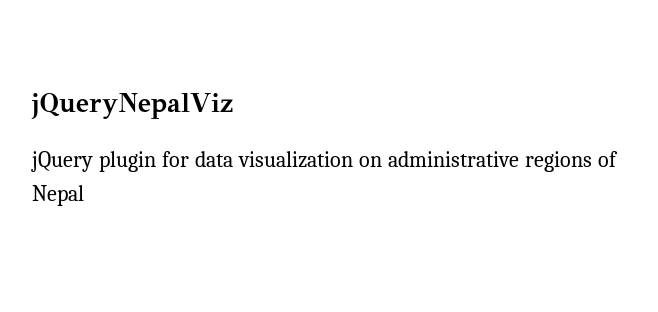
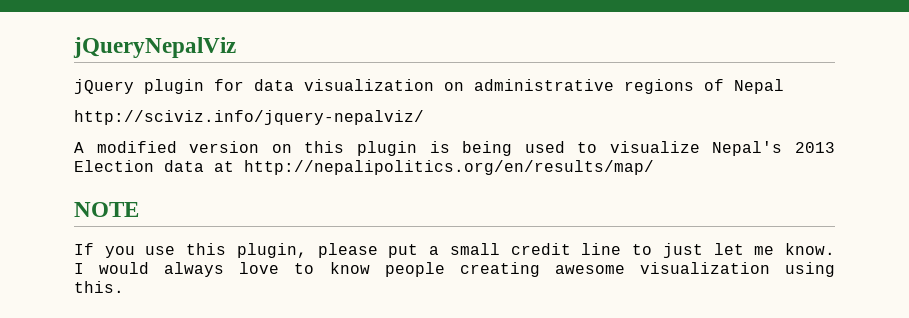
(84, 195) none -> [74,110,424,125] [74,141,836,156] [74,160,654,175] [74,202,139,217] [74,243,836,258] [74,262,836,277] [74,281,124,293] // http://sciviz.info/jquery-nepalviz/ // A modified version on this plugin is being used to visualize Nepal's 2013 Election data at http://nepalipolitics.org/en/results/map/ // NOTE // If you use this plugin, please put a small credit line to just let me know. I would always love to know people creating awesome visualization using this.

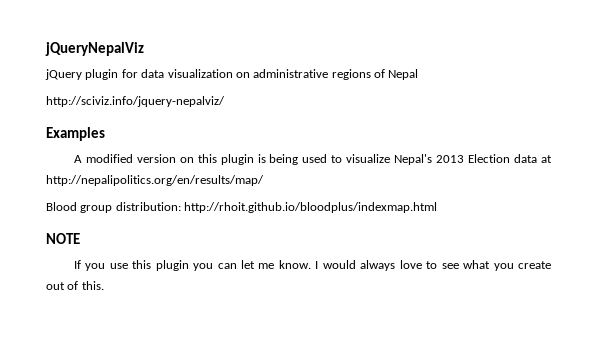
(424, 117) none -> [46,127,105,141] // Examples
(654, 167) none -> [46,202,438,213] // Blood group distribution: http://rhoit.github.io/bloodplus/indexmap.html
[236,243,703,258] plugin, please put a small credit line to just -> [155,260,237,271] plugin you can
[329,262,836,277] know people creating awesome visualization using -> [441,260,552,271] [46,281,79,290] see what you create out of

